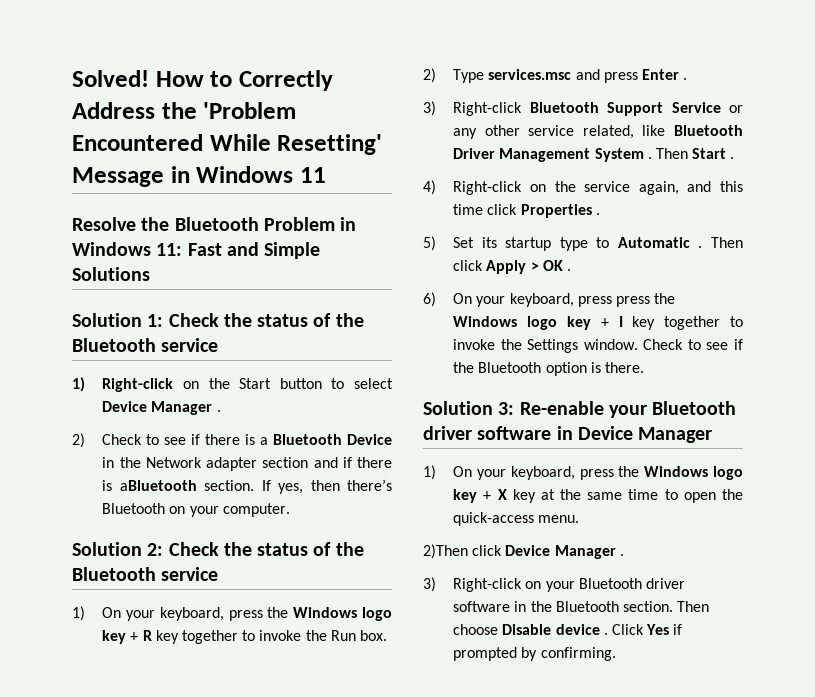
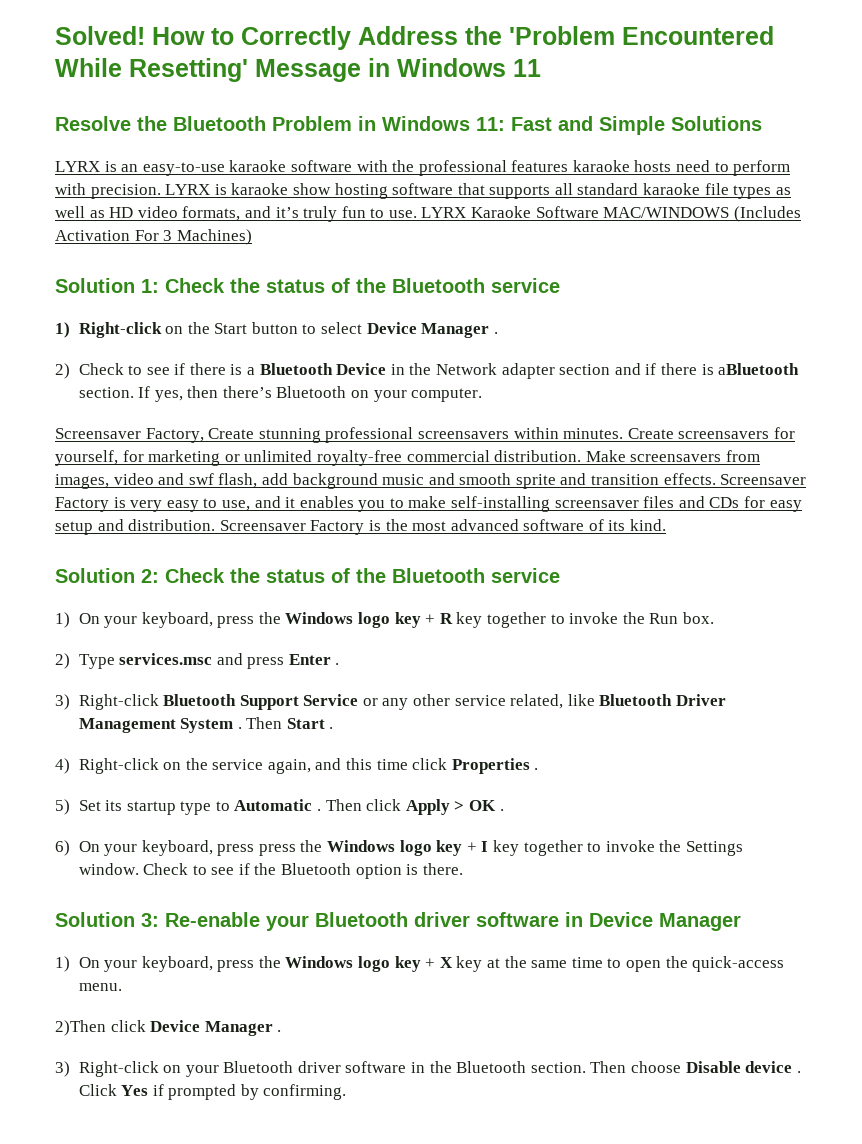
(150, 274) none -> [55,160,791,176] [55,183,791,199] [55,206,801,222] [55,229,252,245] // LYRX is an easy-to-use karaoke software with the professional features karaoke hosts need to perform with precision. LYRX is karaoke show hosting software that supports all standard karaoke file types as well as HD video formats, and it’s truly fun to use. LYRX Karaoke Software MAC/WINDOWS (Includes Activation For 3 Machines)
(290, 510) none -> [55,427,795,443] [55,450,760,466] [55,473,807,489] [55,496,802,512] [55,519,667,535] // Screensaver Factory, Create stunning professional screensavers within minutes. Create screensavers for yourself, for marketing or unlimited royalty-free commercial distribution. Make screensavers from images, video and swf flash, add background music and smooth sprite and transition effects. Screensaver Factory is very easy to use, and it enables you to make self-installing screensaver files and CDs for easy setup and distribution. Screensaver Factory is the most advanced software of its kind.

